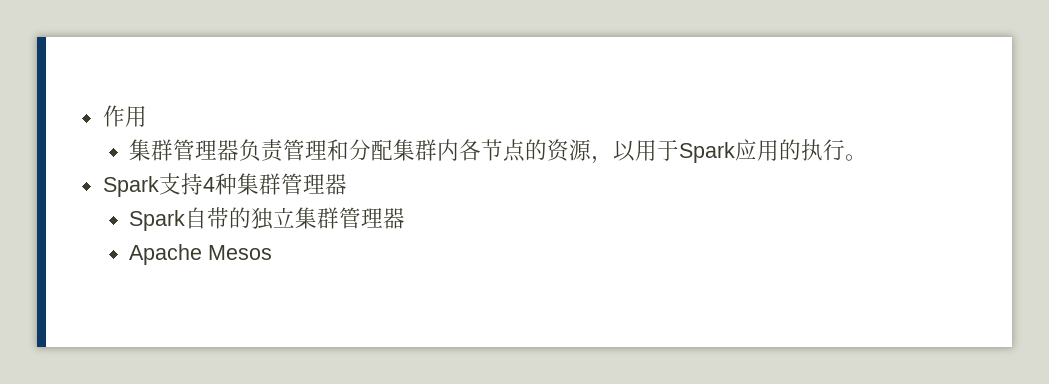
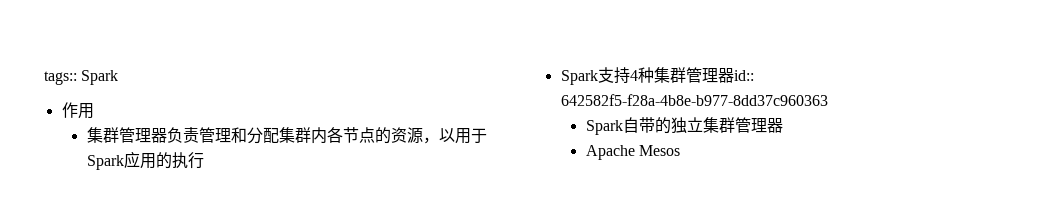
(102, 116) none -> [44,70,119,85] tags:: Spark //
[845,154,868,161] 。 -> (204, 160) none
(347, 184) none -> [733,70,754,81] [560,94,828,106] id:: 642582f5-f28a-4b8e-b977-8dd37c960363

